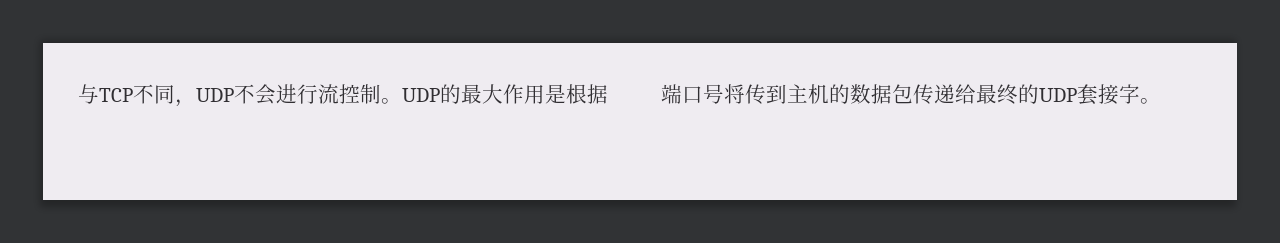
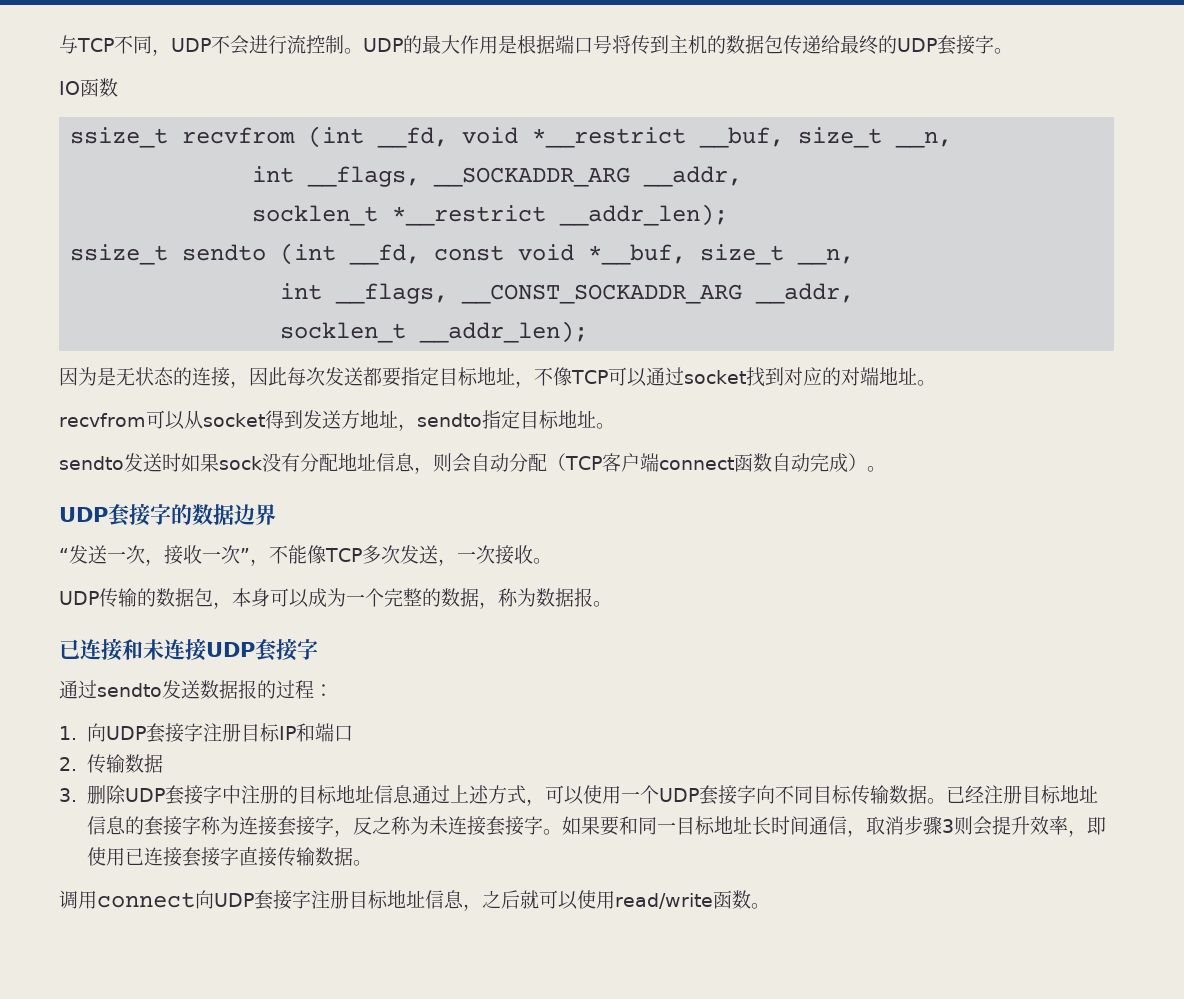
(1161, 101) none -> [59,78,118,97] [70,126,953,148] [252,166,743,187] [252,204,729,226] [70,243,855,265] [280,283,855,304] [280,321,589,343] [59,367,936,388] [59,410,615,431] [59,453,886,474] [59,503,276,526] [59,545,552,566] [59,588,612,609] [59,638,318,661] [59,680,333,699] [59,723,353,743] [59,754,163,773] [59,785,1098,806] [86,816,1106,837] [86,847,372,867] [59,890,770,911] // IO函数 // ssize_t recvfrom (int __fd, void *__restrict __buf, size_t __n, // int __flags, __SOCKADDR_ARG __addr, // socklen_t *__restrict __addr_len); // ssize_t sendto (int __fd, const void *__buf, size_t __n, // int __flags, __CONST_SOCKADDR_ARG __addr, // socklen_t __addr_len); // 因为是无状态的连接，因此每次发送都要指定目标地址，不像TCP可以通过socket找到对应的对端地址。 // recvfrom可以从socket得到发送方地址，sendto指定目标地址。 // sendto发送时如果sock没有分配地址信息，则会自动分配（TCP客户端connect函数自动完成）。 // UDP套接字的数据边界 // “发送一次，接收一次”，不能像TCP多次发送，一次接收。 // UDP传输的数据包，本身可以成为一个完整的数据，称为数据报。 // 已连接和未连接UDP套接字 // 通过sendto发送数据报的过程： // 1.向UDP套接字注册目标IP和端口 // 2.传输数据 // 3.删除UDP套接字中注册的目标地址信息通过上述方式，可以使用一个UDP套接字向不同目标传输数据。已经注册目标地址信息的套接字称为连接套接字，反之称为未连接套接字。如果要和同一目标地址长时间通信，取消步骤3则会提升效率，即使用已连接套接字直接传输数据。 // 调用connect向UDP套接字注册目标地址信息，之后就可以使用read/write函数。

